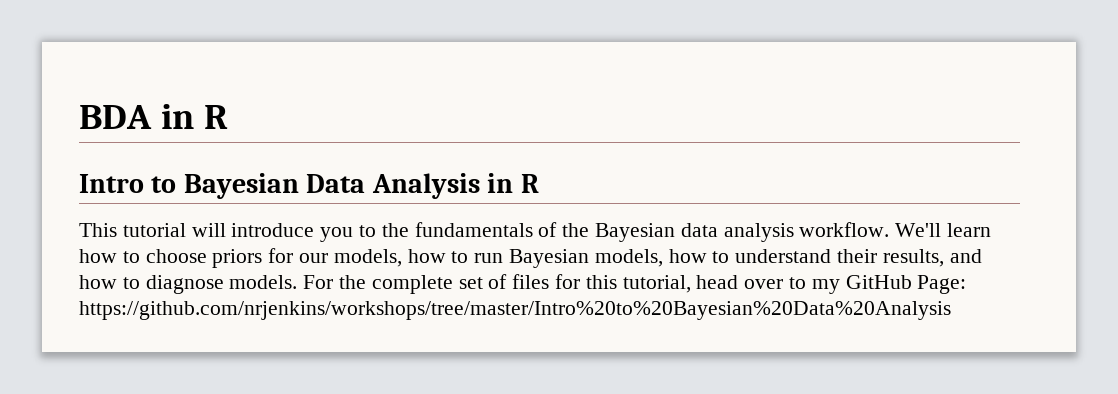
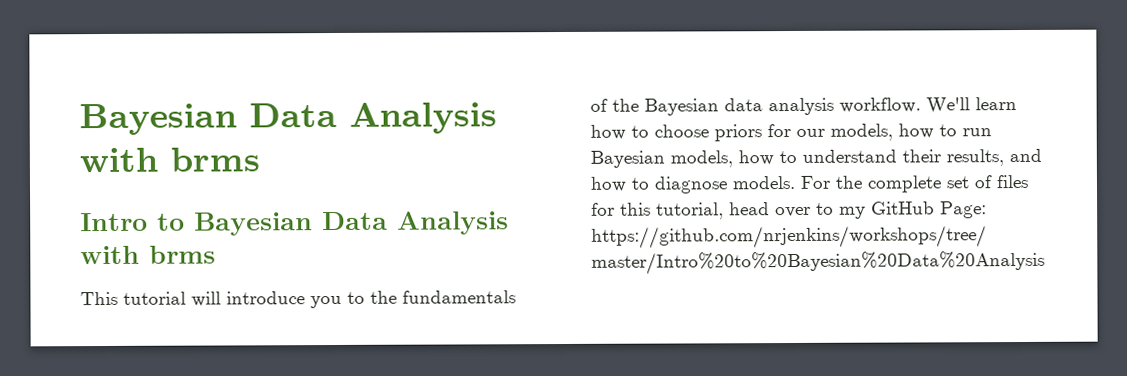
[79,104,228,129] BDA in R -> [79,102,497,136] [79,147,260,174] Bayesian Data Analysis with brms
[487,173,539,193] in R -> [80,245,216,265] with brms

